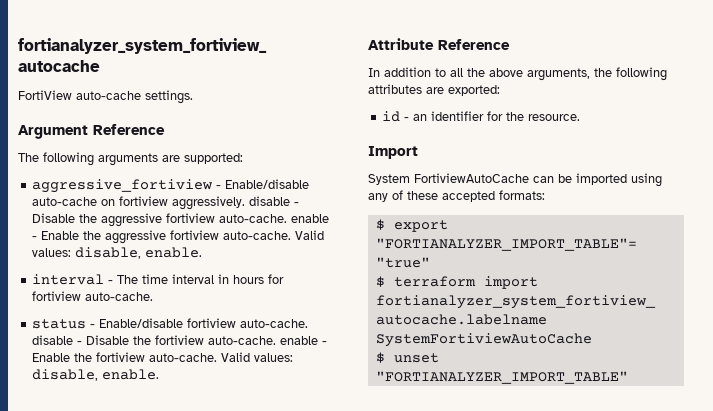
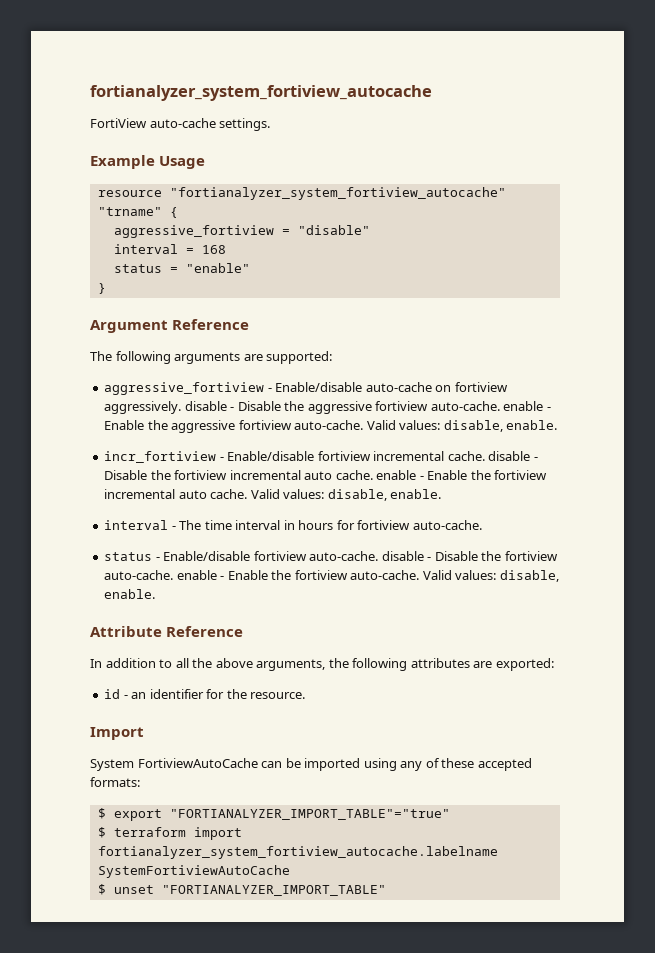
(193, 97) none -> [90,155,206,169] [97,187,506,200] [97,207,178,218] [113,225,370,238] [113,244,226,254] [113,263,250,273] [97,283,106,294] // Example Usage // resource "fortianalyzer_system_fortiview_autocache" "trname" { // aggressive_fortiview = "disable" // interval = 168 // status = "enable" // }
(203, 252) none -> [104,451,538,463] [104,470,548,480] [104,489,442,501] // incr_fortiview - Enable/disable fortiview incremental cache. disable - Disable the fortiview incremental auto cache. enable - Enable the fortiview incremental auto cache. Valid values: disable, enable.

